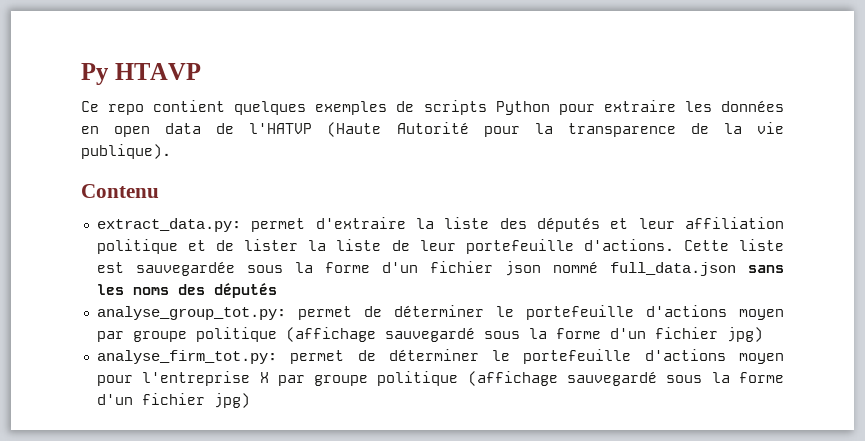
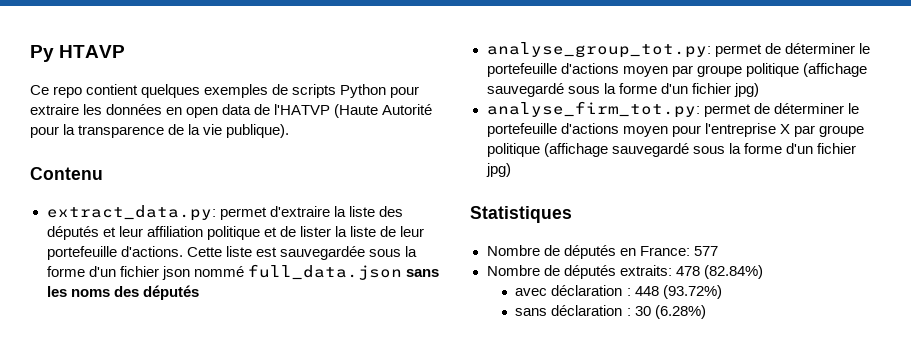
(250, 400) none -> [470,206,572,223] [486,245,718,259] [486,265,763,279] [515,285,722,299] [515,305,706,319] // Statistiques // Nombre de députés en France: 577 // Nombre de députés extraits: 478 (82.84%) // avec déclaration : 448 (93.72%) // sans déclaration : 30 (6.28%)

